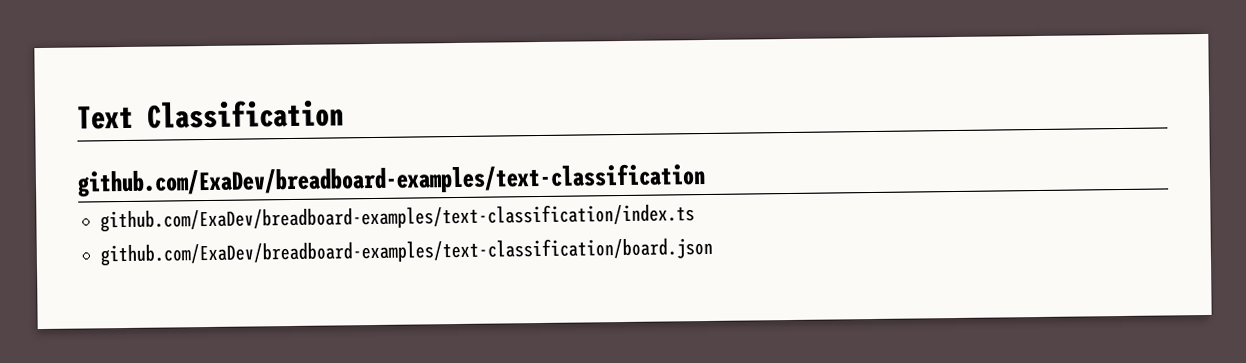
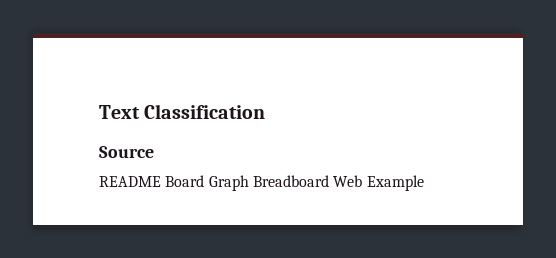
[77,163,706,197] [100,203,695,233] [100,236,713,267] github.com/ExaDev/breadboard-examples/text-classification // github.com/ExaDev/breadboard-examples/text-classification/index.ts // github.com/ExaDev/breadboard-examples/text-classification/board.json -> [99,146,154,158] [99,175,424,191] Source // README Board Graph Breadboard Web Example

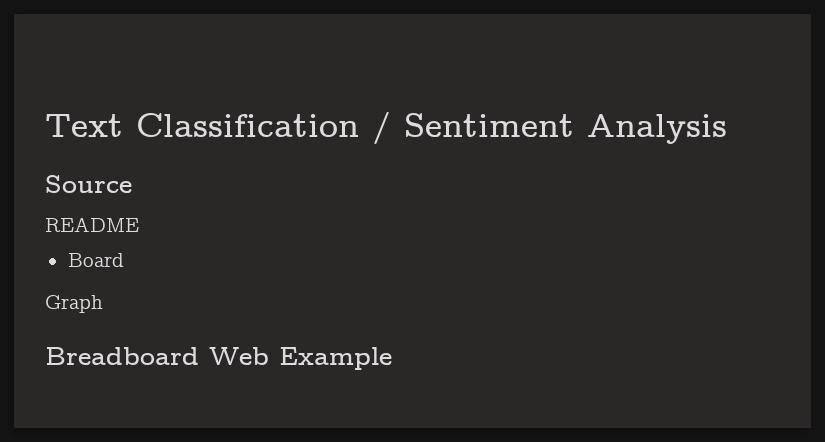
(266, 111) none -> [372,112,727,144] / Sentiment Analysis
(161, 181) none -> (139, 224) //
(205, 181) none -> (124, 260) //
(249, 183) none -> (103, 304) //

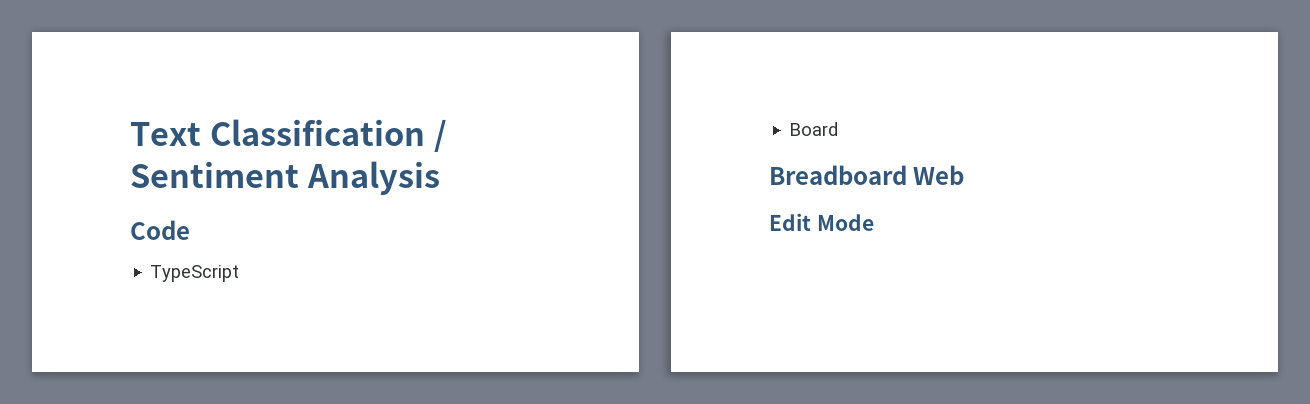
[45,175,132,193] [45,217,139,232] Source // README -> [130,220,190,240] [150,265,240,282] Code // TypeScript
[45,295,103,313] // Graph -> (839, 129) none
[279,347,392,370] Example -> [769,213,874,231] // Edit Mode

